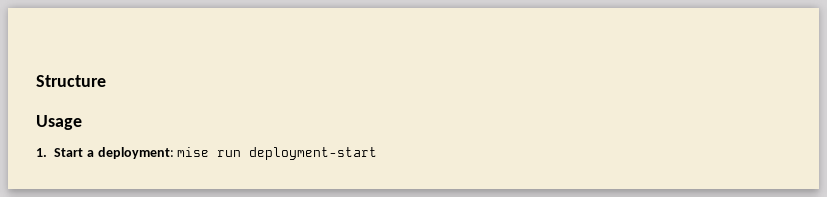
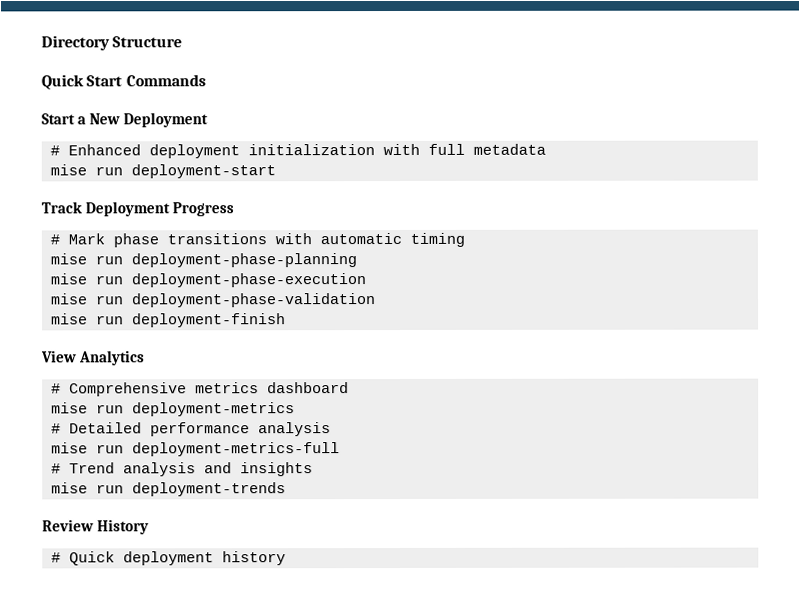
(36, 81) none -> [41,35,110,51] Directory
[36,115,82,130] [36,147,378,160] Usage // 1. Start a deployment: mise run deployment-start -> [41,74,206,90] [41,112,209,128] [49,143,546,159] [49,164,276,179] [41,201,235,217] [49,232,465,248] [49,253,357,268] [49,273,366,288] [49,293,376,308] [50,313,286,328] [41,350,146,366] [50,382,349,397] [50,402,295,417] [50,422,331,437] [50,442,340,457] [50,462,313,477] [50,482,286,497] [42,519,150,535] [50,551,286,566] Quick Start Commands // Start a New Deployment // # Enhanced deployment initialization with full metadata // mise run deployment-start // Track Deployment Progress // # Mark phase transitions with automatic timing // mise run deployment-phase-planning // mise run deployment-phase-execution // mise run deployment-phase-validation // mise run deployment-finish // View Analytics // # Comprehensive metrics dashboard // mise run deployment-metrics // # Detailed performance analysis // mise run deployment-metrics-full // # Trend analysis and insights // mise run deployment-trends // Review History // # Quick deployment history

